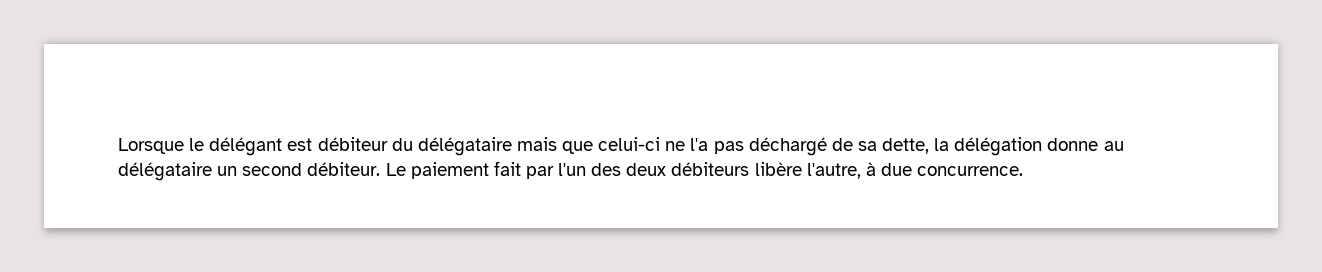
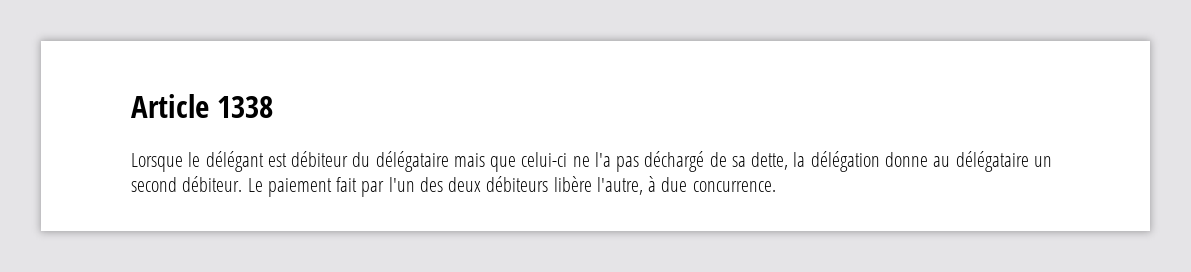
(118, 146) none -> [131,94,274,118] Article 1338 //

